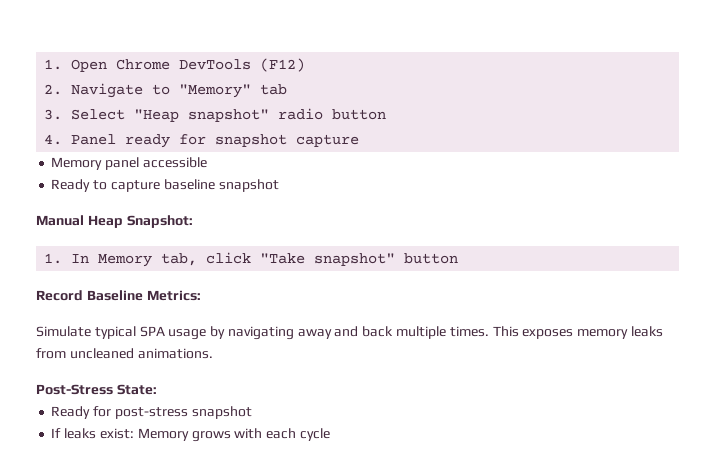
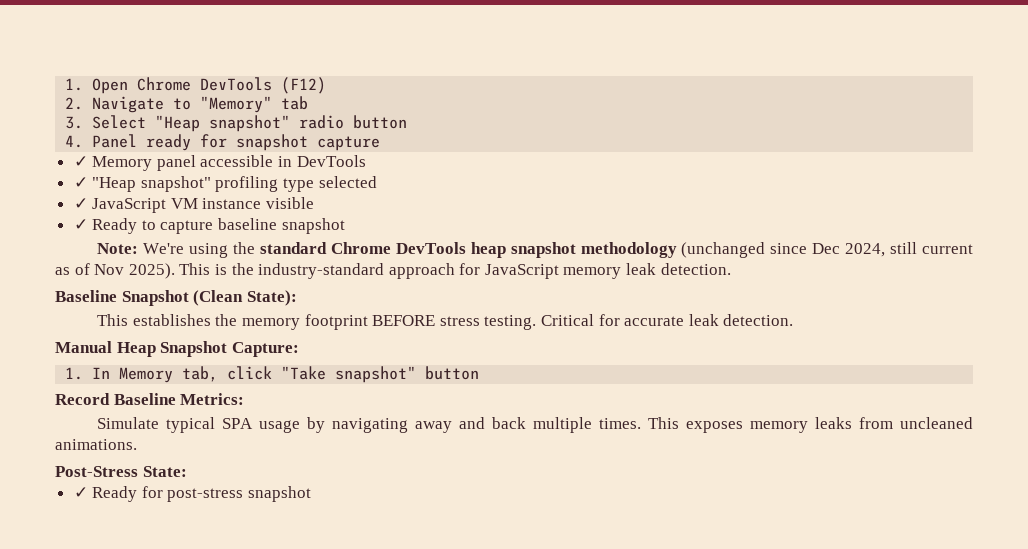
(360, 140) none -> [73,156,88,167] ✓
(207, 162) // -> [278,155,366,167] [73,176,377,192] [73,197,315,213] [73,219,88,230] in DevTools // ✓ "Heap snapshot" profiling type selected // ✓ JavaScript VM instance visible // ✓
(279, 185) none -> [97,242,973,258] [55,263,731,279] [55,290,297,306] [97,314,794,330] // Note: We're using the standard Chrome DevTools heap snapshot methodology (unchanged since Dec 2024, still current as of Nov 2025). This is the industry-standard approach for JavaScript memory leak detection. // Baseline Snapshot (Clean State): // This establishes the memory footprint BEFORE stress testing. Critical for accurate leak detection.
[126,215,193,228] Snapshot: -> [160,341,299,357] Snapshot Capture:
(157, 389) none -> [73,487,88,498] ✓
[51,428,330,442] // If leaks exist: Memory grows with each cycle -> (312, 494) none

